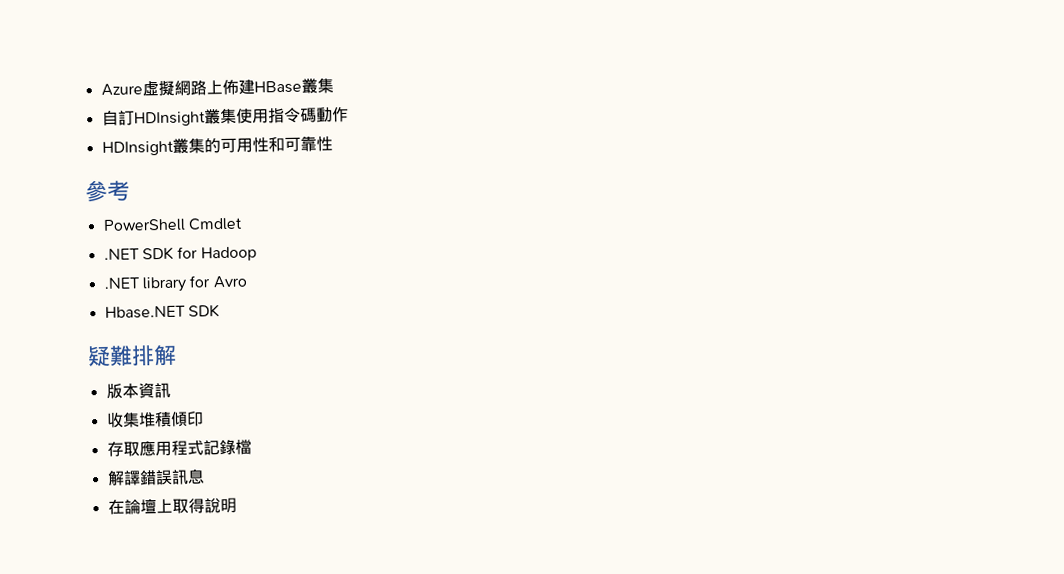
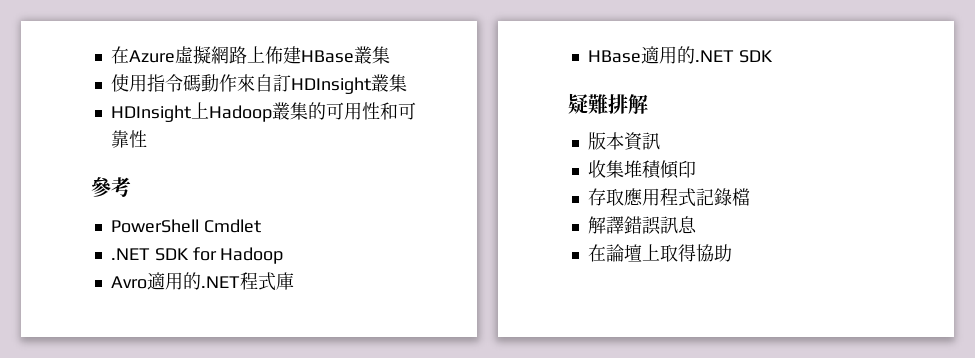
(100, 89) none -> [110,46,129,64] 在
[101,108,237,127] 自訂HDInsight叢集 -> (390, 55) none
[101,140,174,156] // HDInsight -> [236,74,407,94] [110,102,272,122] 來自訂HDInsight叢集 // HDInsight上Hadoop
[103,275,247,293] [104,305,186,319] .NET library for Avro // Hbase.NET -> [110,272,294,291] [587,46,734,64] Avro適用的.NET程式庫 // HBase適用的.NET
[203,497,237,514] 說明 -> [695,244,732,262] 協助

